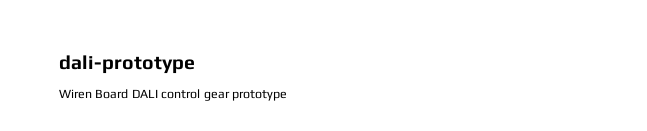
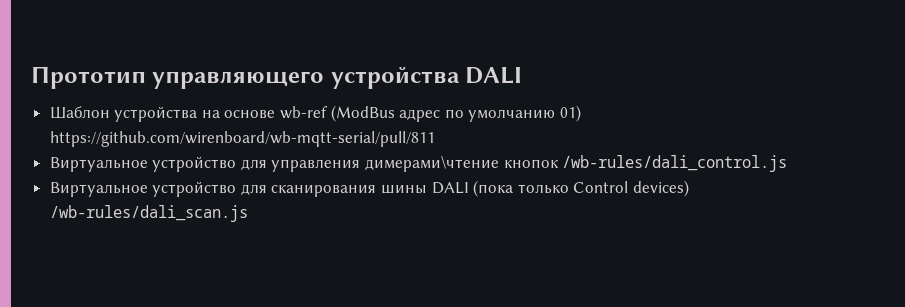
[59,55,195,74] [59,89,287,101] dali-prototype // Wiren Board DALI control gear prototype -> [31,66,523,89] [49,105,582,122] [49,131,435,147] [49,155,788,172] [49,180,690,197] [49,205,248,222] Прототип управляющего устройства DALI // Шаблон устройства на основе wb-ref (ModBus адрес по умолчанию 01) https://github.com/wirenboard/wb-mqtt-serial/pull/811 // Виртуальное устройство для управления димерами\чтение кнопок /wb-rules/dali_control.js // Виртуальное устройство для сканирования шины DALI (пока только Control devices) /wb-rules/dali_scan.js

